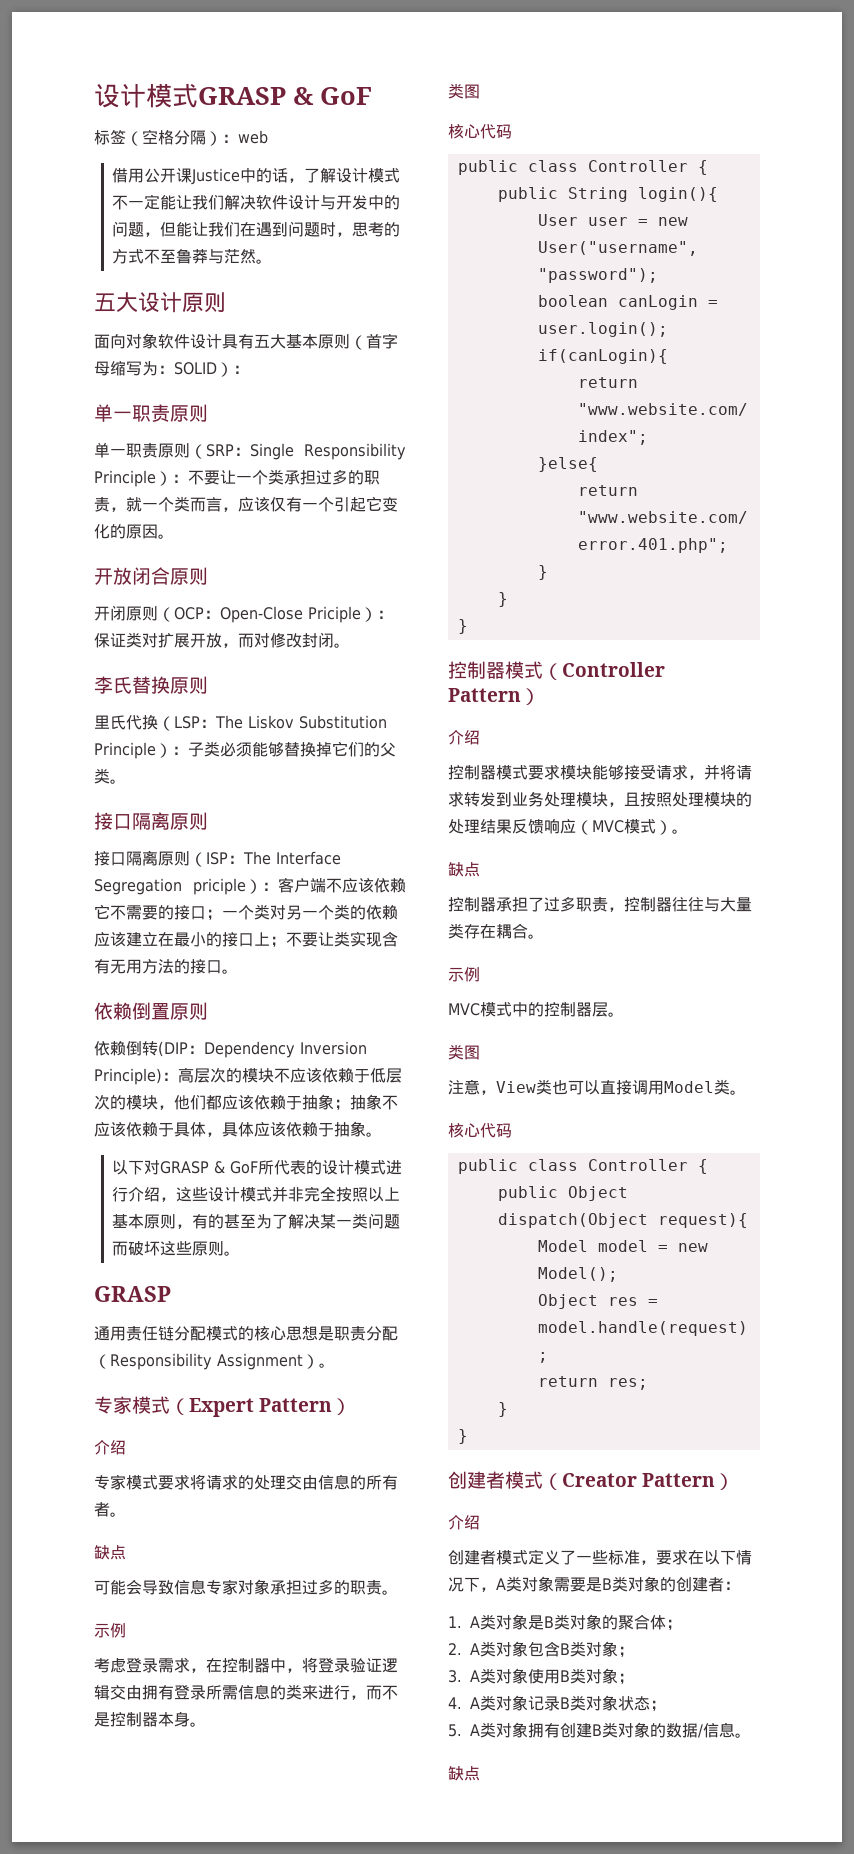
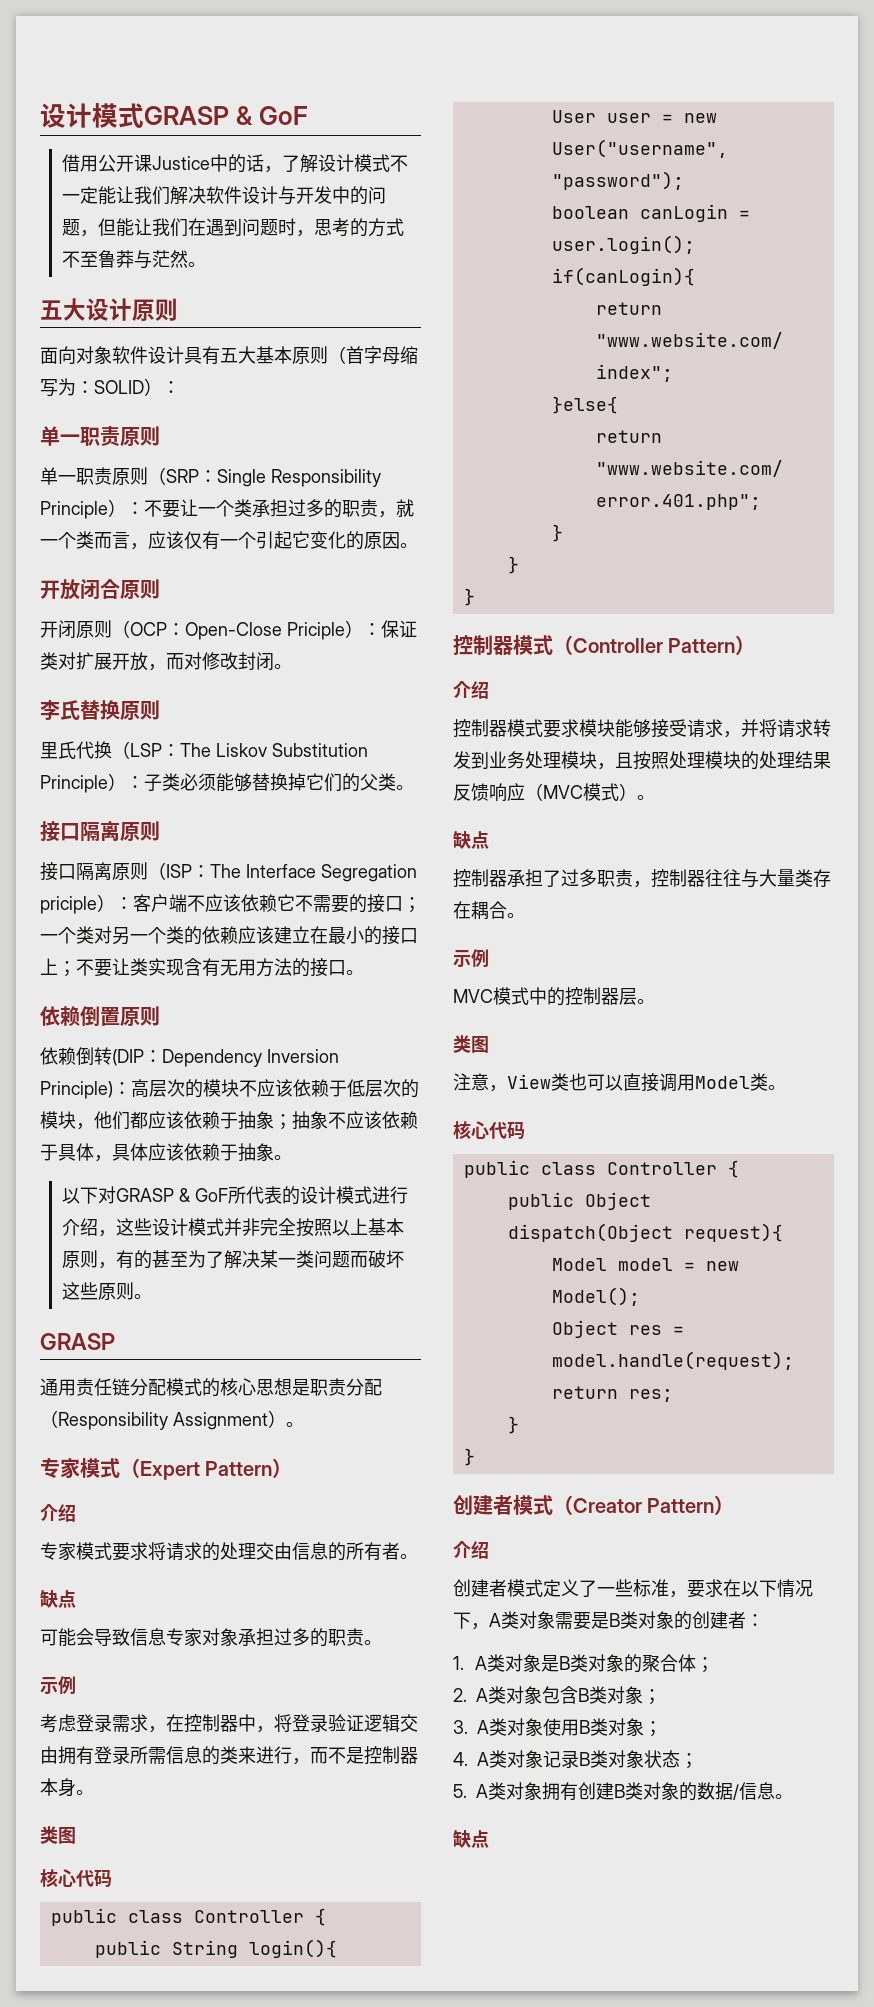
[94,129,268,146] // 标签（空格分隔）：web -> (308, 115) none

